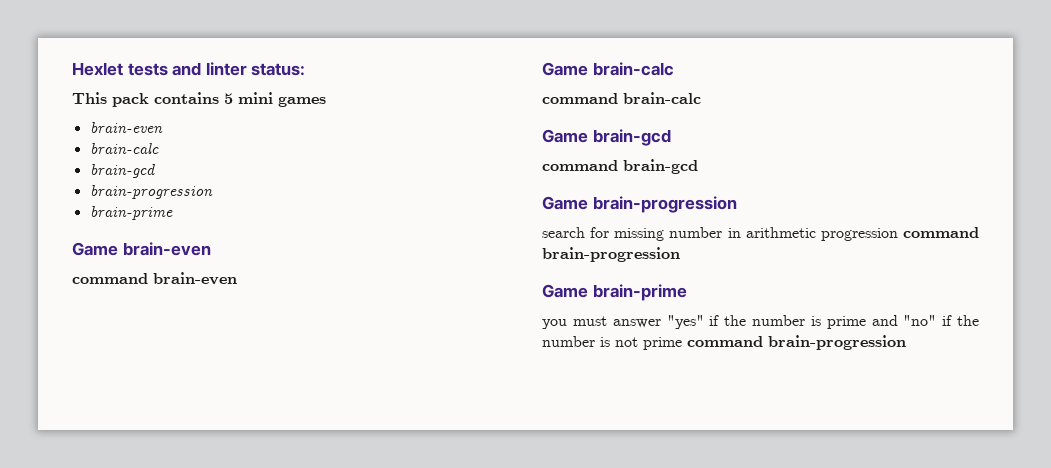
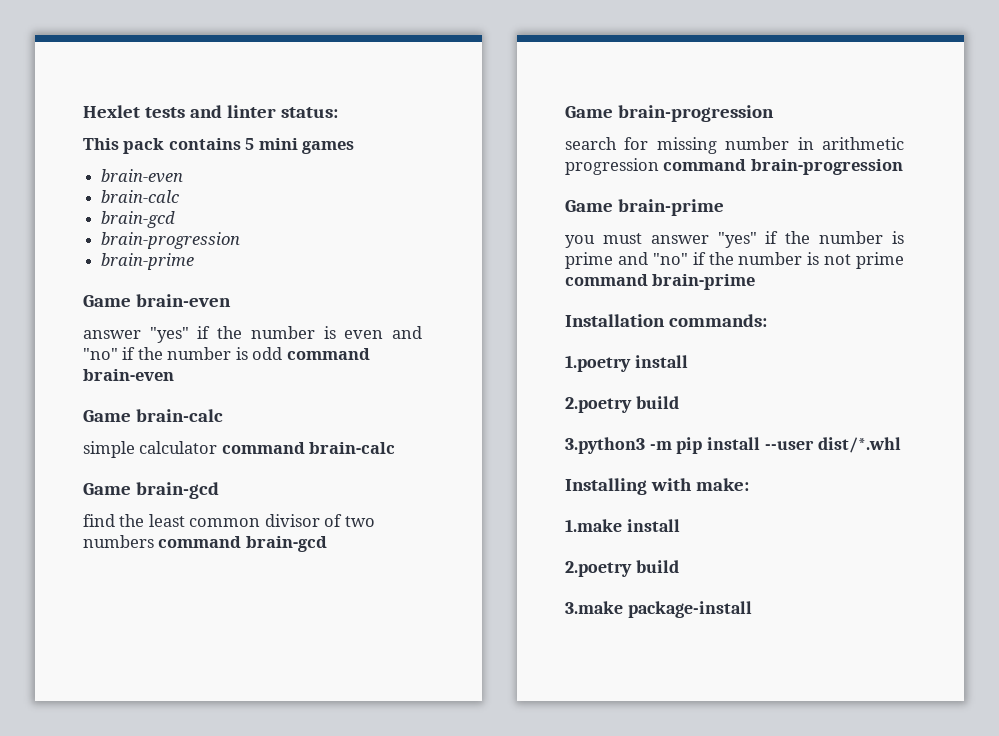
(211, 249) none -> [83,326,423,343] [83,347,283,360] answer "yes" if the number is even and "no" if the number is odd
(674, 69) none -> [83,441,218,458] simple calculator
(671, 137) none -> [83,514,375,527] [83,535,154,548] find the least common divisor of two numbers
[768,335,906,350] brain-progression -> [652,274,756,290] [565,314,767,327] [565,355,688,372] [565,396,679,413] [565,437,901,454] [565,478,749,495] [565,519,680,532] [565,560,679,577] [565,601,752,618] brain-prime // Installation commands: // 1.poetry install // 2.poetry build // 3.python3 -m pip install --user dist/*.whl // Installing with make: // 1.make install // 2.poetry build // 3.make package-install

